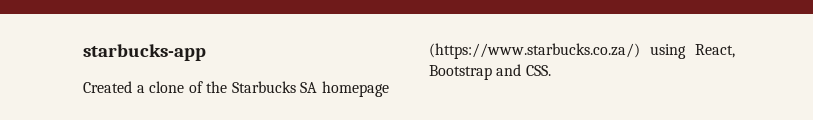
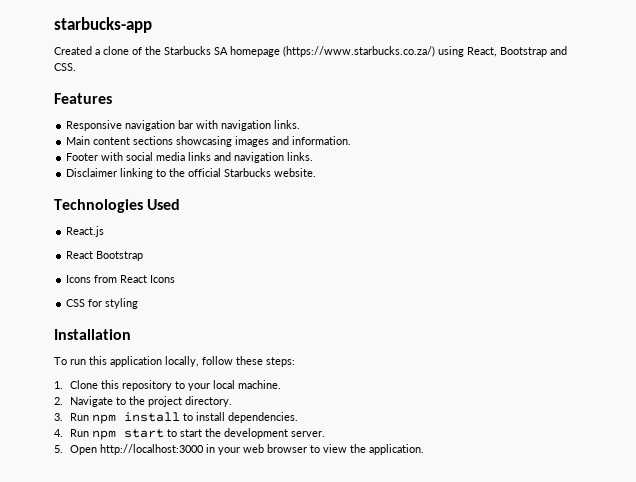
(551, 70) none -> [54,93,112,104] [66,120,301,131] [66,136,352,147] [66,152,314,163] [66,168,317,179] [54,199,181,213] [66,226,105,237] [66,251,144,261] [66,275,176,283] [66,298,139,309] [54,329,131,340] [54,356,295,367] [54,380,281,391] [54,396,232,407] [54,412,298,424] [54,428,325,440] [54,444,424,455] // Features // Responsive navigation bar with navigation links. // Main content sections showcasing images and information. // Footer with social media links and navigation links. // Disclaimer linking to the official Starbucks website. // Technologies Used // React.js // React Bootstrap // Icons from React Icons // CSS for styling // Installation // To run this application locally, follow these steps: // 1. Clone this repository to your local machine. // 2. Navigate to the project directory. // 3. Run npm install to install dependencies. // 4. Run npm start to start the development server. // 5. Open http://localhost:3000 in your web browser to view the application.

